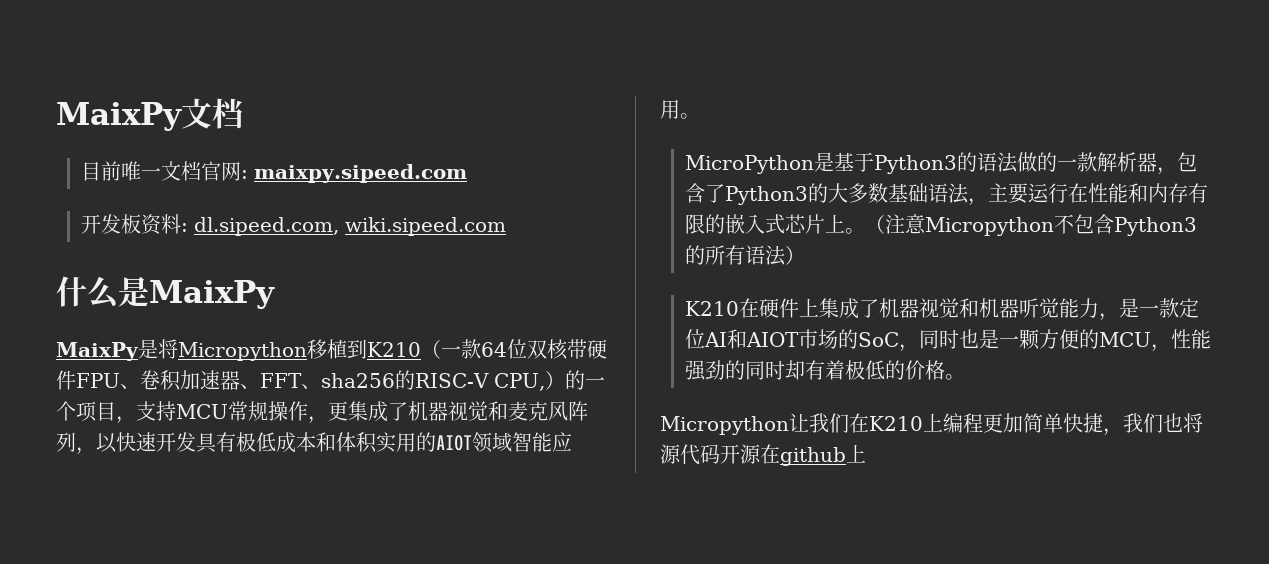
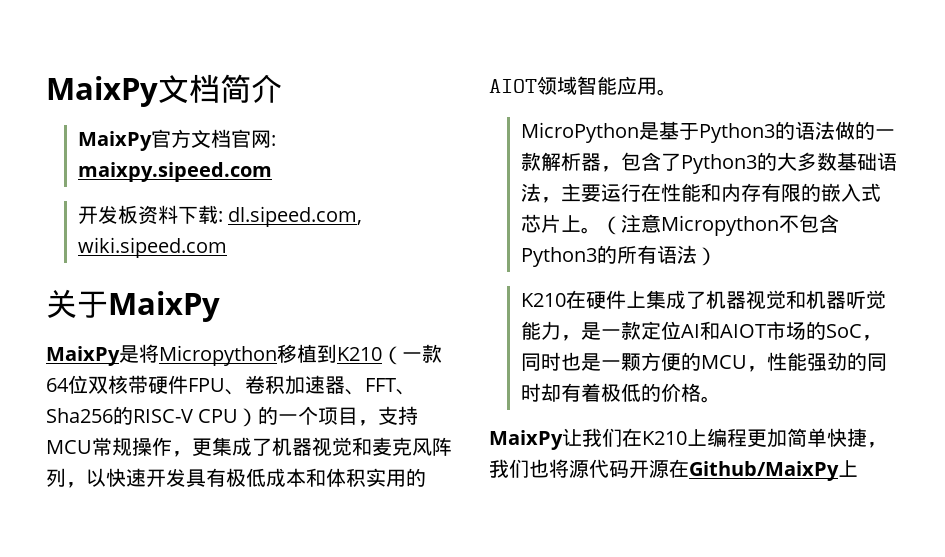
[81,161,162,181] // 目前唯一 -> [220,74,282,103] [77,129,191,151] 简介 // MaixPy官方
(182, 224) none -> [177,205,218,224] 下载
[56,276,149,309] 什么是 -> [46,289,108,318] 关于
[321,370,545,391] sha256的RISC-V CPU, -> [46,406,239,425] Sha256的RISC-V CPU
[660,416,789,435] Micropython -> [489,430,563,450] MaixPy
[780,447,846,466] github -> [689,461,839,481] Github/MaixPy

